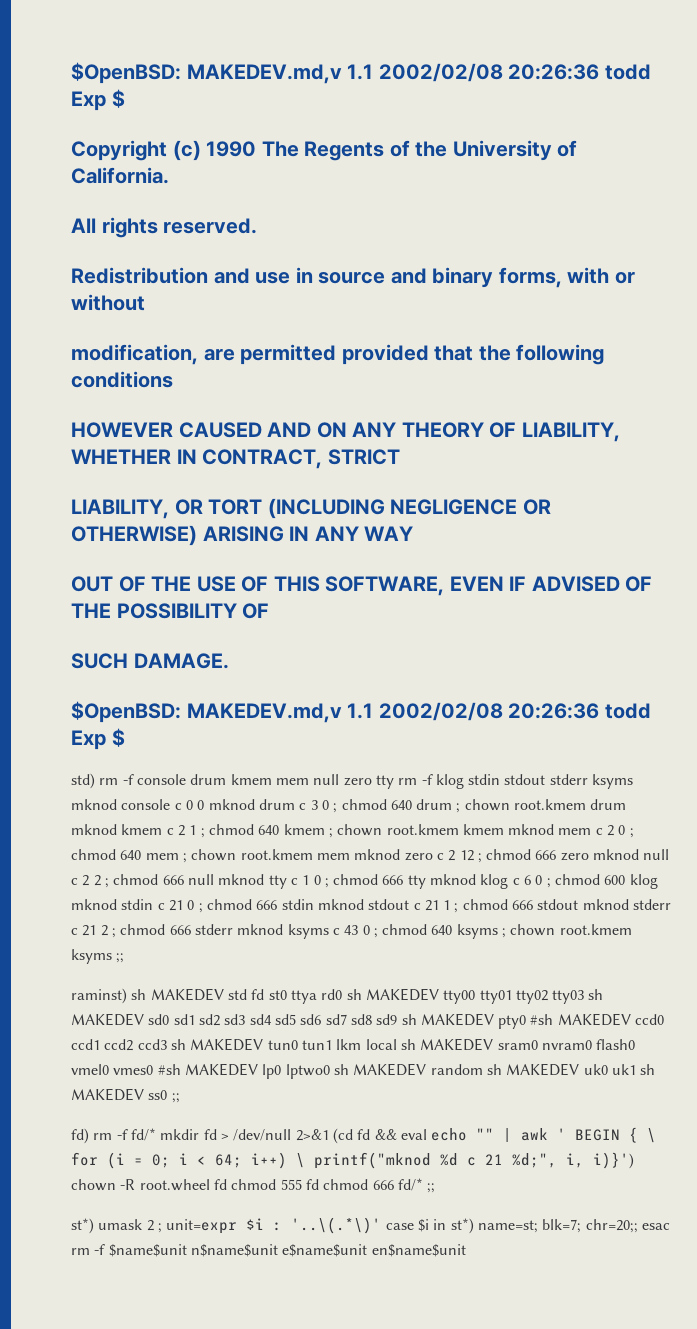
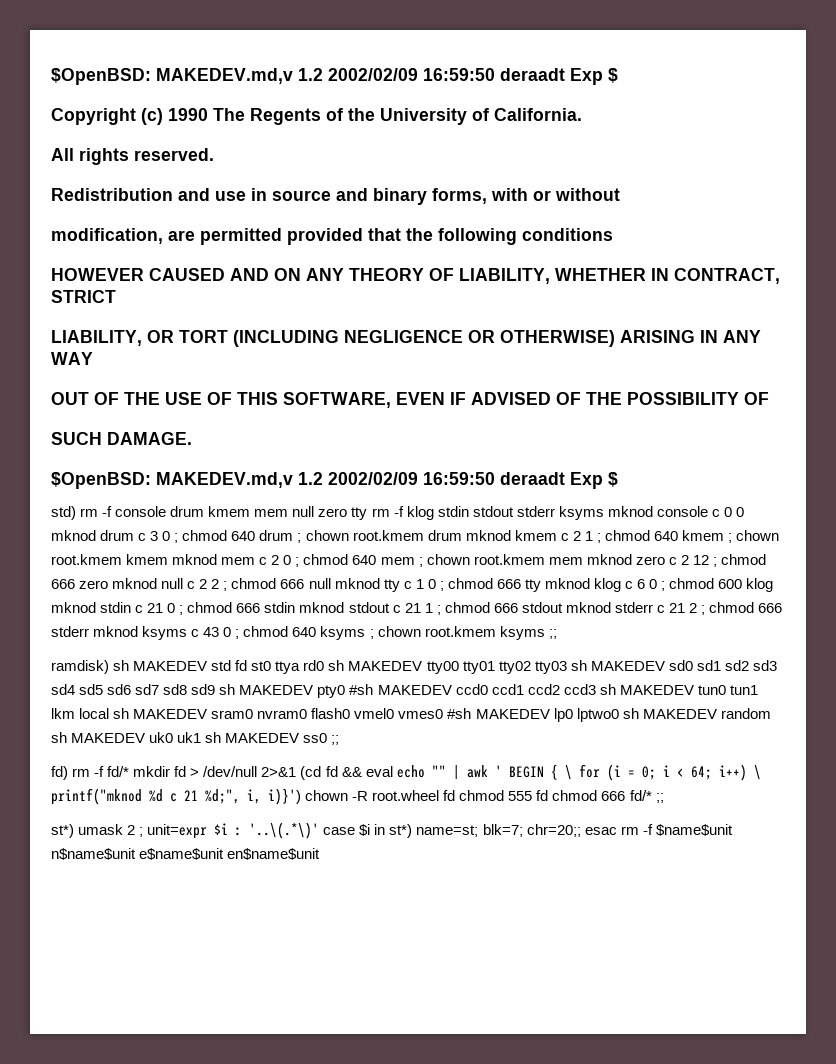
[71,62,651,84] $OpenBSD: MAKEDEV.md,v 1.1 2002/02/08 20:26:36 todd -> [51,68,565,85] $OpenBSD: MAKEDEV.md,v 1.2 2002/02/09 16:59:50 deraadt
[347,702,651,721] 1.1 2002/02/08 20:26:36 todd -> [298,472,565,485] 1.2 2002/02/09 16:59:50 deraadt
[71,988,127,1004] raminst) -> [51,660,109,674] ramdisk)

